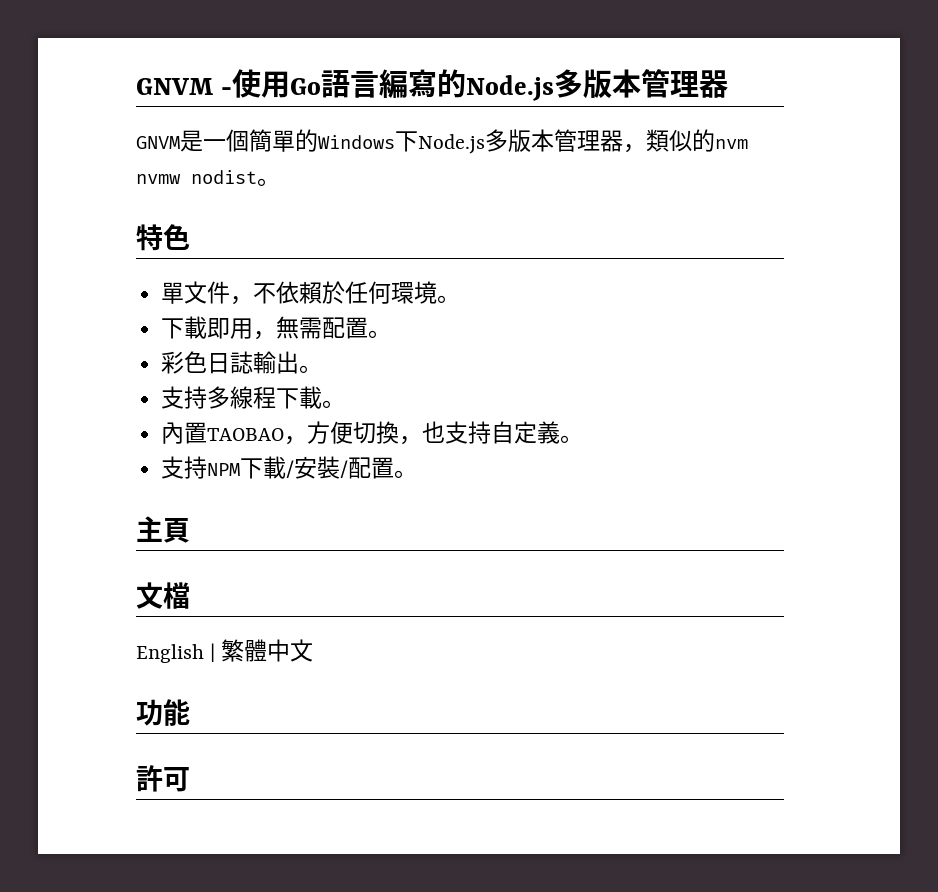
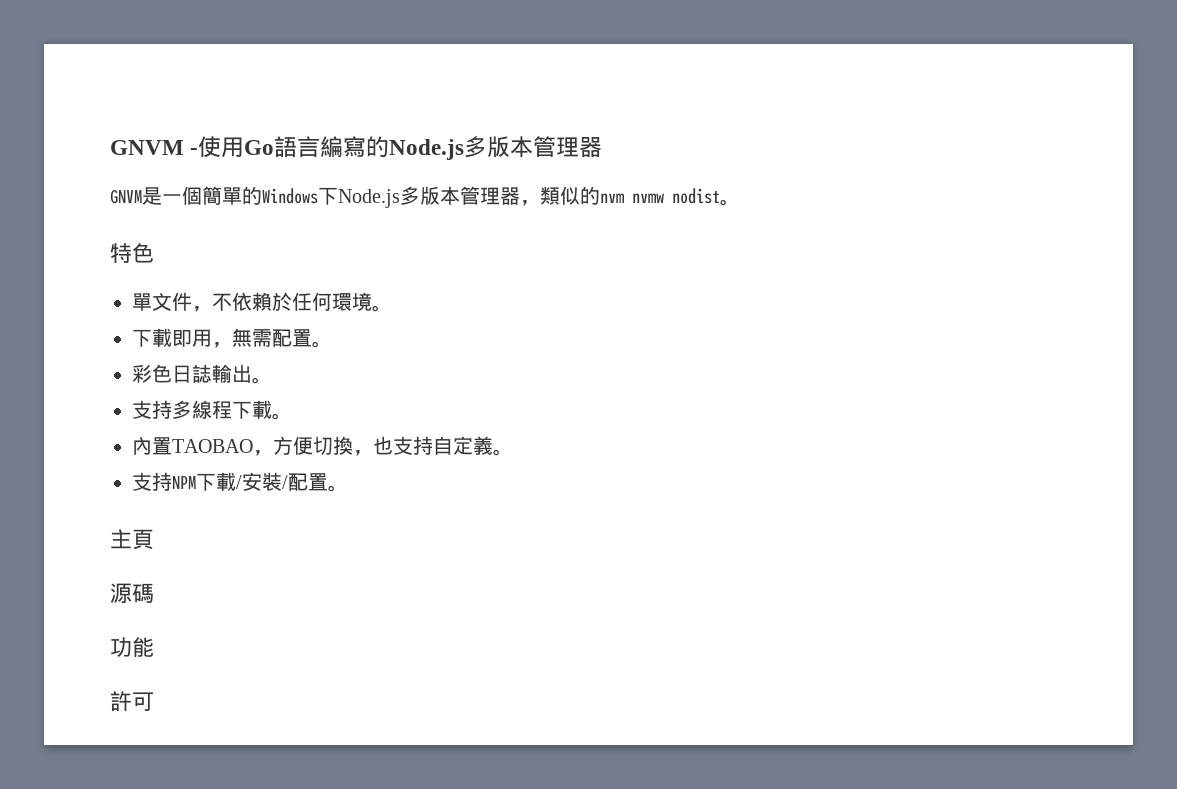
[136,582,190,609] [136,639,314,663] 文檔 // English | 繁體中文 -> [110,583,154,604] 源碼

